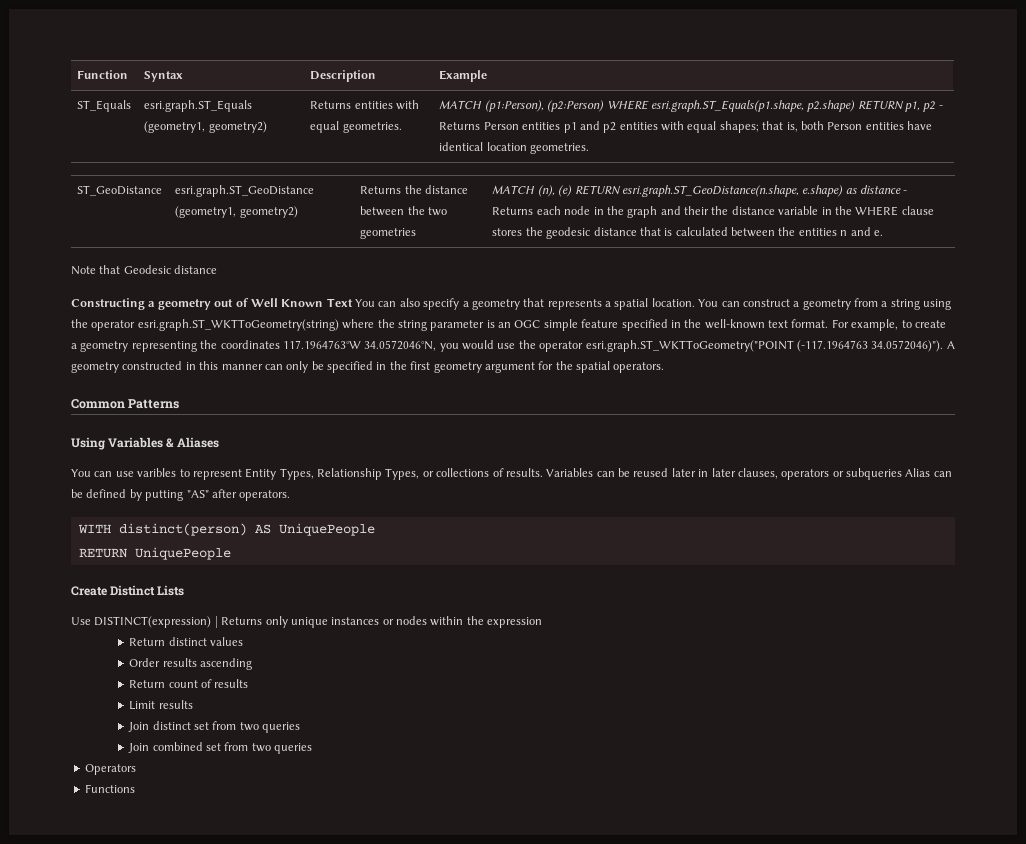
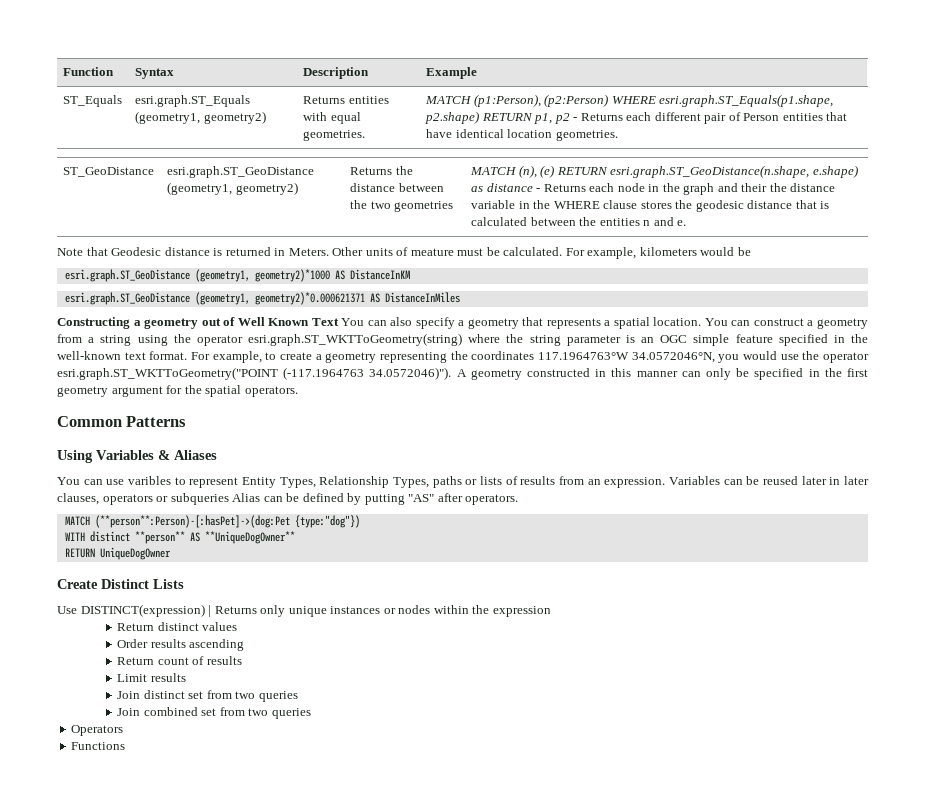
[483,121,904,133] Person entities p1 and p2 entities with equal shapes; that is, both Person entities -> [626,112,848,124] each different pair of Person entities that
(218, 269) none -> [213,247,751,259] [64,269,410,282] [64,292,460,305] is returned in Meters. Other units of meature must be calculated. For example, kilometers would be // esri.graph.ST_GeoDistance (geometry1, geometry2)*1000 AS DistanceInKM // esri.graph.ST_GeoDistance (geometry1, geometry2)*0.000621371 AS DistanceInMiles
[422,468,543,477] or collections of results. -> [432,476,666,488] paths or lists of results from an expression.
[77,523,375,536] [78,547,231,560] WITH distinct(person) AS UniquePeople // RETURN UniquePeople -> [64,515,360,528] [64,531,295,544] [64,547,171,560] MATCH (**person**:Person)-[:hasPet]->(dog:Pet {type:"dog"}) // WITH distinct **person** AS **UniqueDogOwner** // RETURN UniqueDogOwner

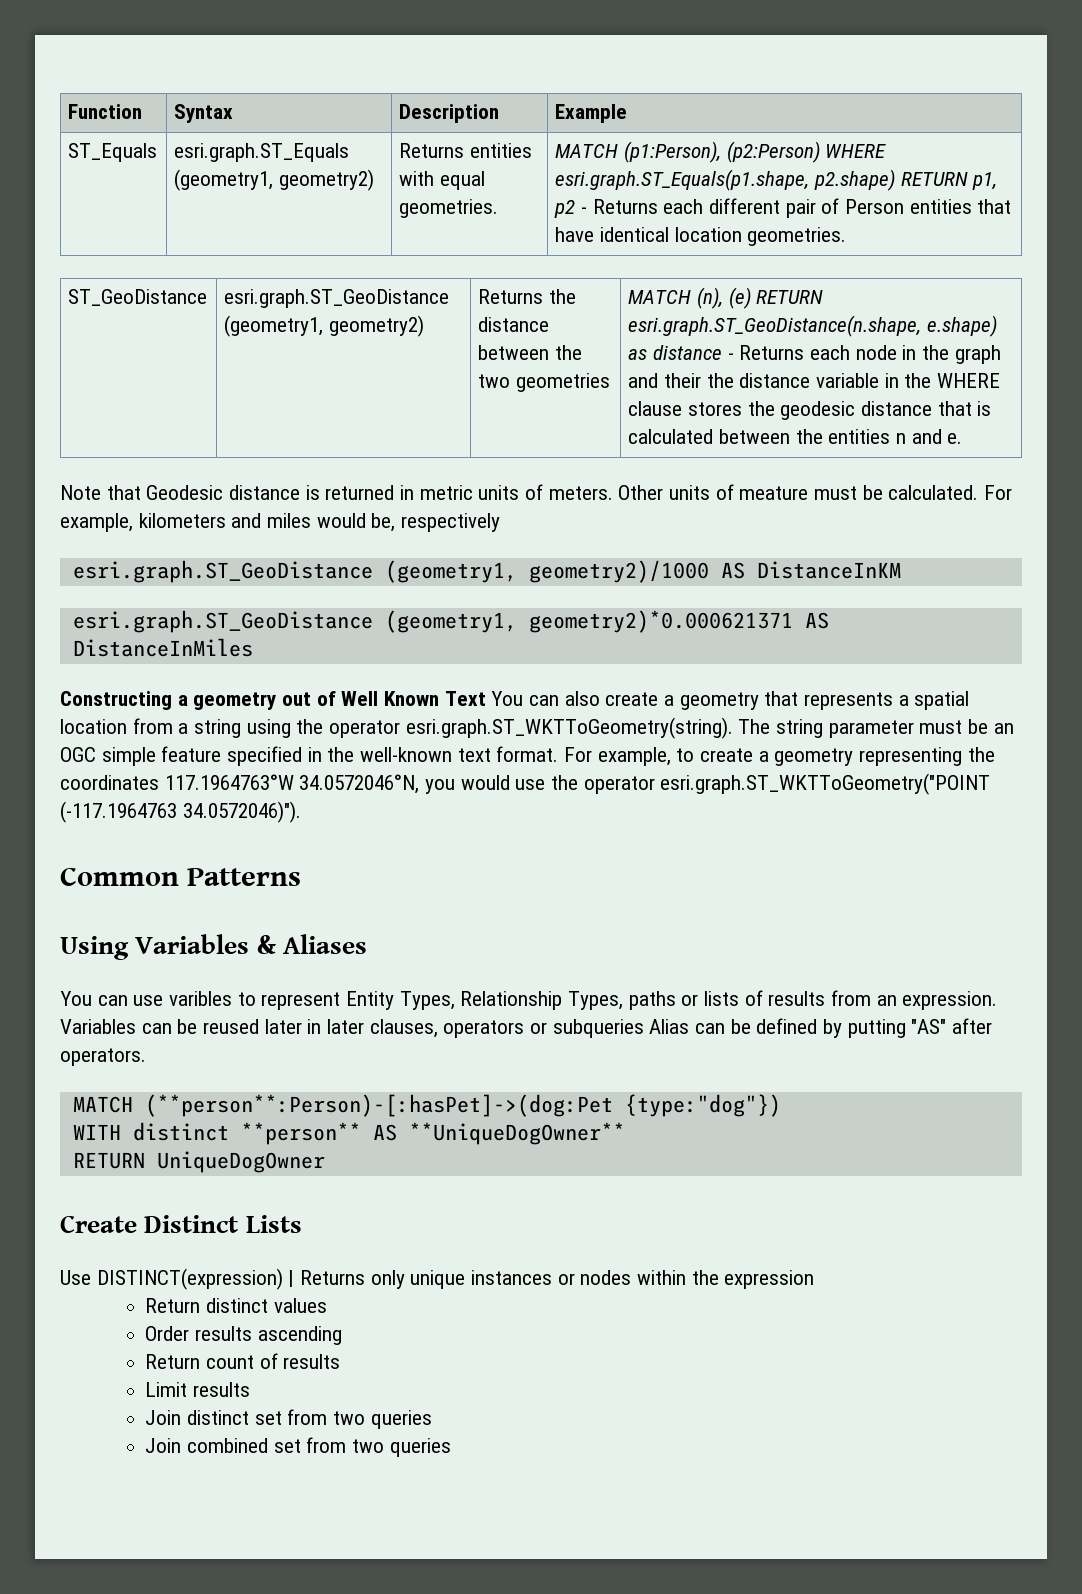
[288,248,329,256] Meters. -> [419,484,613,500] metric units of meters.
[700,247,751,256] [64,269,330,282] would be // esri.graph.ST_GeoDistance (geometry1, geometry2)*1000 -> [231,513,501,532] [72,560,709,583] and miles would be, respectively // esri.graph.ST_GeoDistance (geometry1, geometry2)/1000
[415,317,455,329] specify -> [605,692,659,706] create
[653,317,868,329] location. You can construct a geometry -> [60,719,127,734] location
[248,333,635,346] esri.graph.ST_WKTToGeometry(string) where the string parameter is -> [405,717,989,739] esri.graph.ST_WKTToGeometry(string). The string parameter must be
[456,368,869,380] [57,385,298,397] A geometry constructed in this manner can only be specified in the first geometry argument for the spatial operators. -> (301, 812) none
[71,725,124,736] [71,742,126,750] // Operators // Functions -> (451, 1447) none

